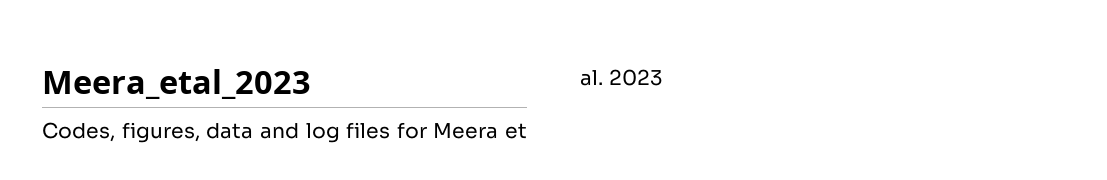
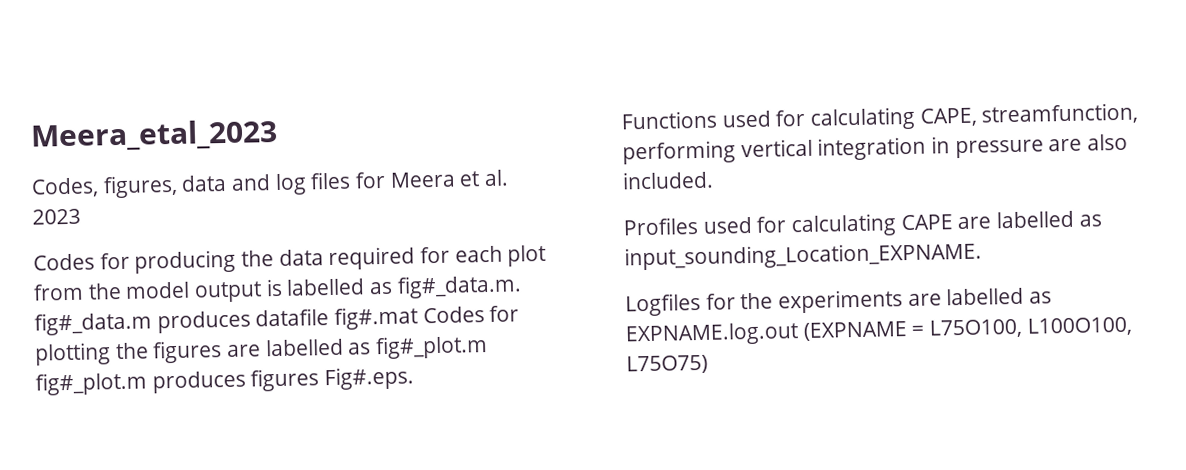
(663, 77) none -> [33,244,547,274] [33,274,522,303] [34,305,520,336] [34,335,489,366] [35,366,415,396] [621,102,1139,131] [622,133,1129,165] [622,170,714,190] [623,210,1102,238] [624,241,982,271] [625,287,1053,317] [625,316,1132,347] [626,354,708,375] // Codes for producing the data required for each plot from the model output is labelled as fig#_data.m. fig#_data.m produces datafile fig#.mat Codes for plotting the figures are labelled as fig#_plot.m fig#_plot.m produces figures Fig#.eps. // Functions used for calculating CAPE, streamfunction, performing vertical integration in pressure are also included. // Profiles used for calculating CAPE are labelled as input_sounding_Location_EXPNAME. // Logfiles for the experiments are labelled as EXPNAME.log.out (EXPNAME = L75O100, L100O100, L75O75)

